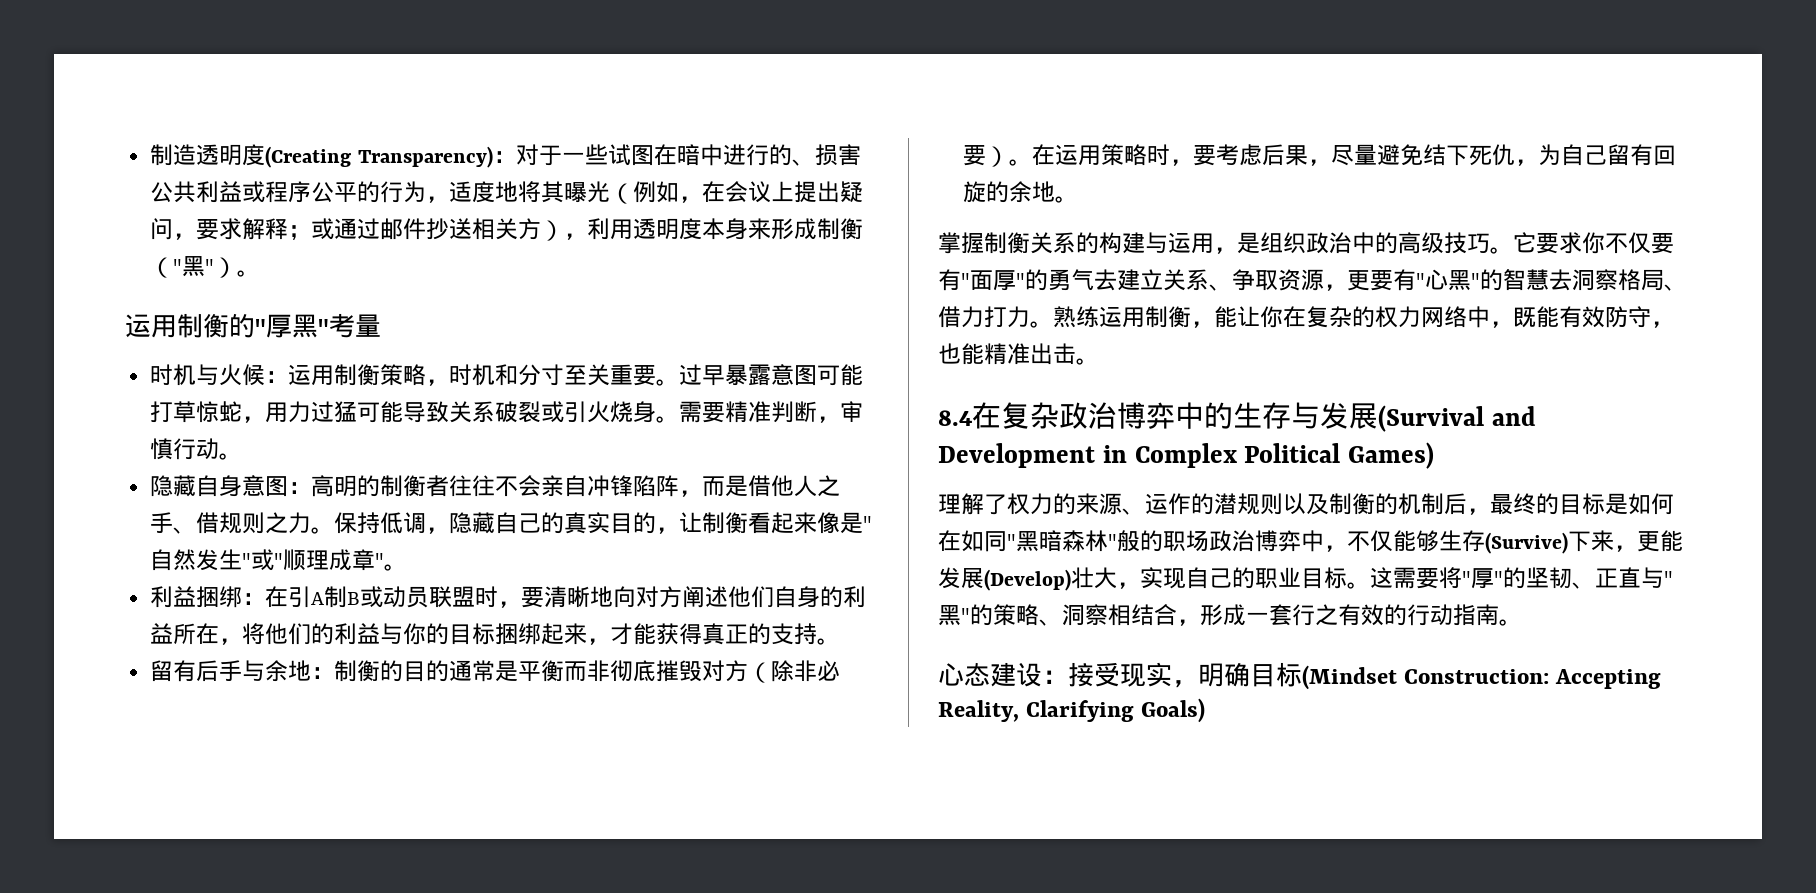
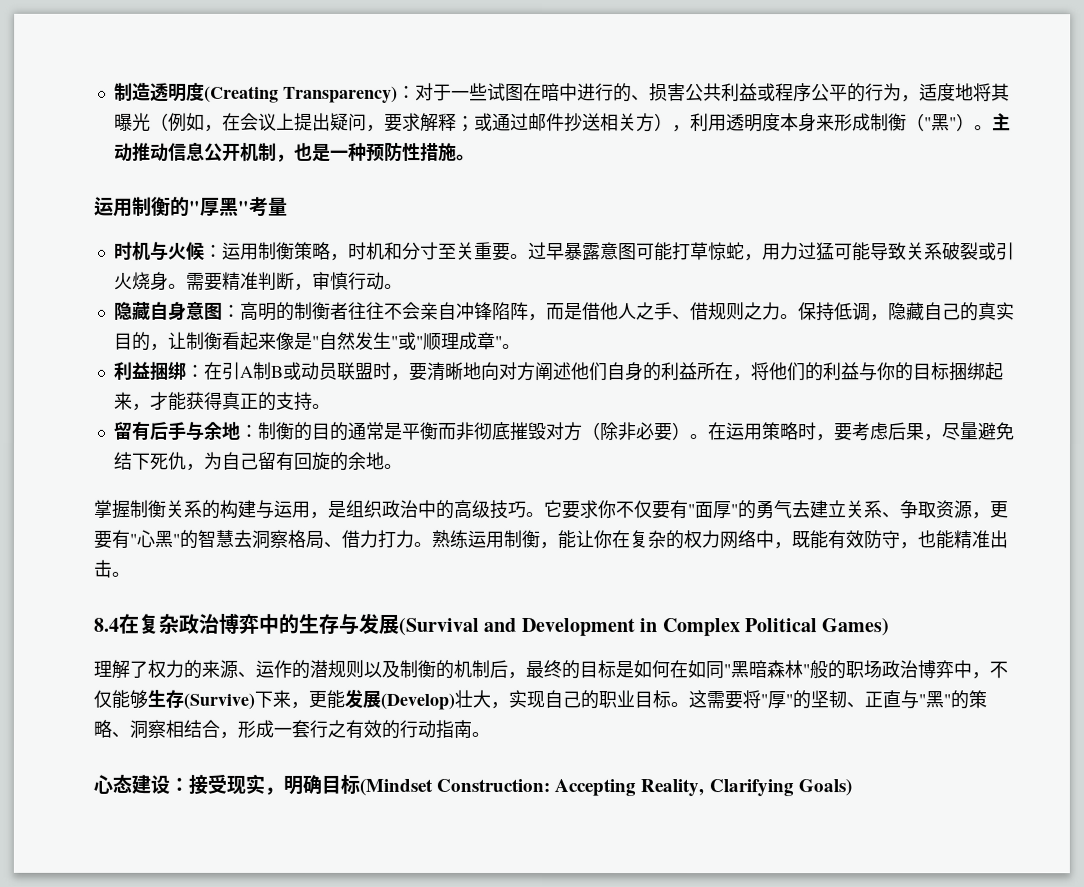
(261, 273) none -> [991,113,1011,132] [113,141,475,162] 主动推动信息公开机制，也是一种预防性措施。

